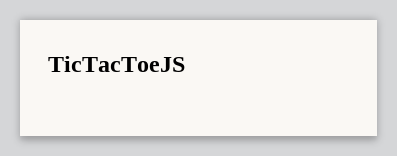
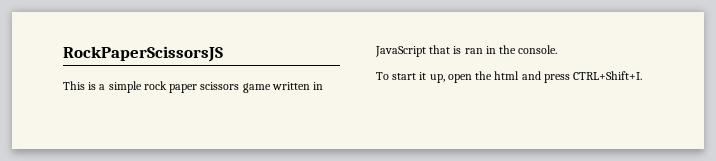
[48,56,185,72] TicTacToeJS -> [63,46,223,62] [63,81,324,93] [375,45,558,57] [376,71,643,83] RockPaperScissorsJS // This is a simple rock paper scissors game written in JavaScript that is ran in the console. // To start it up, open the html and press CTRL+Shift+I.

